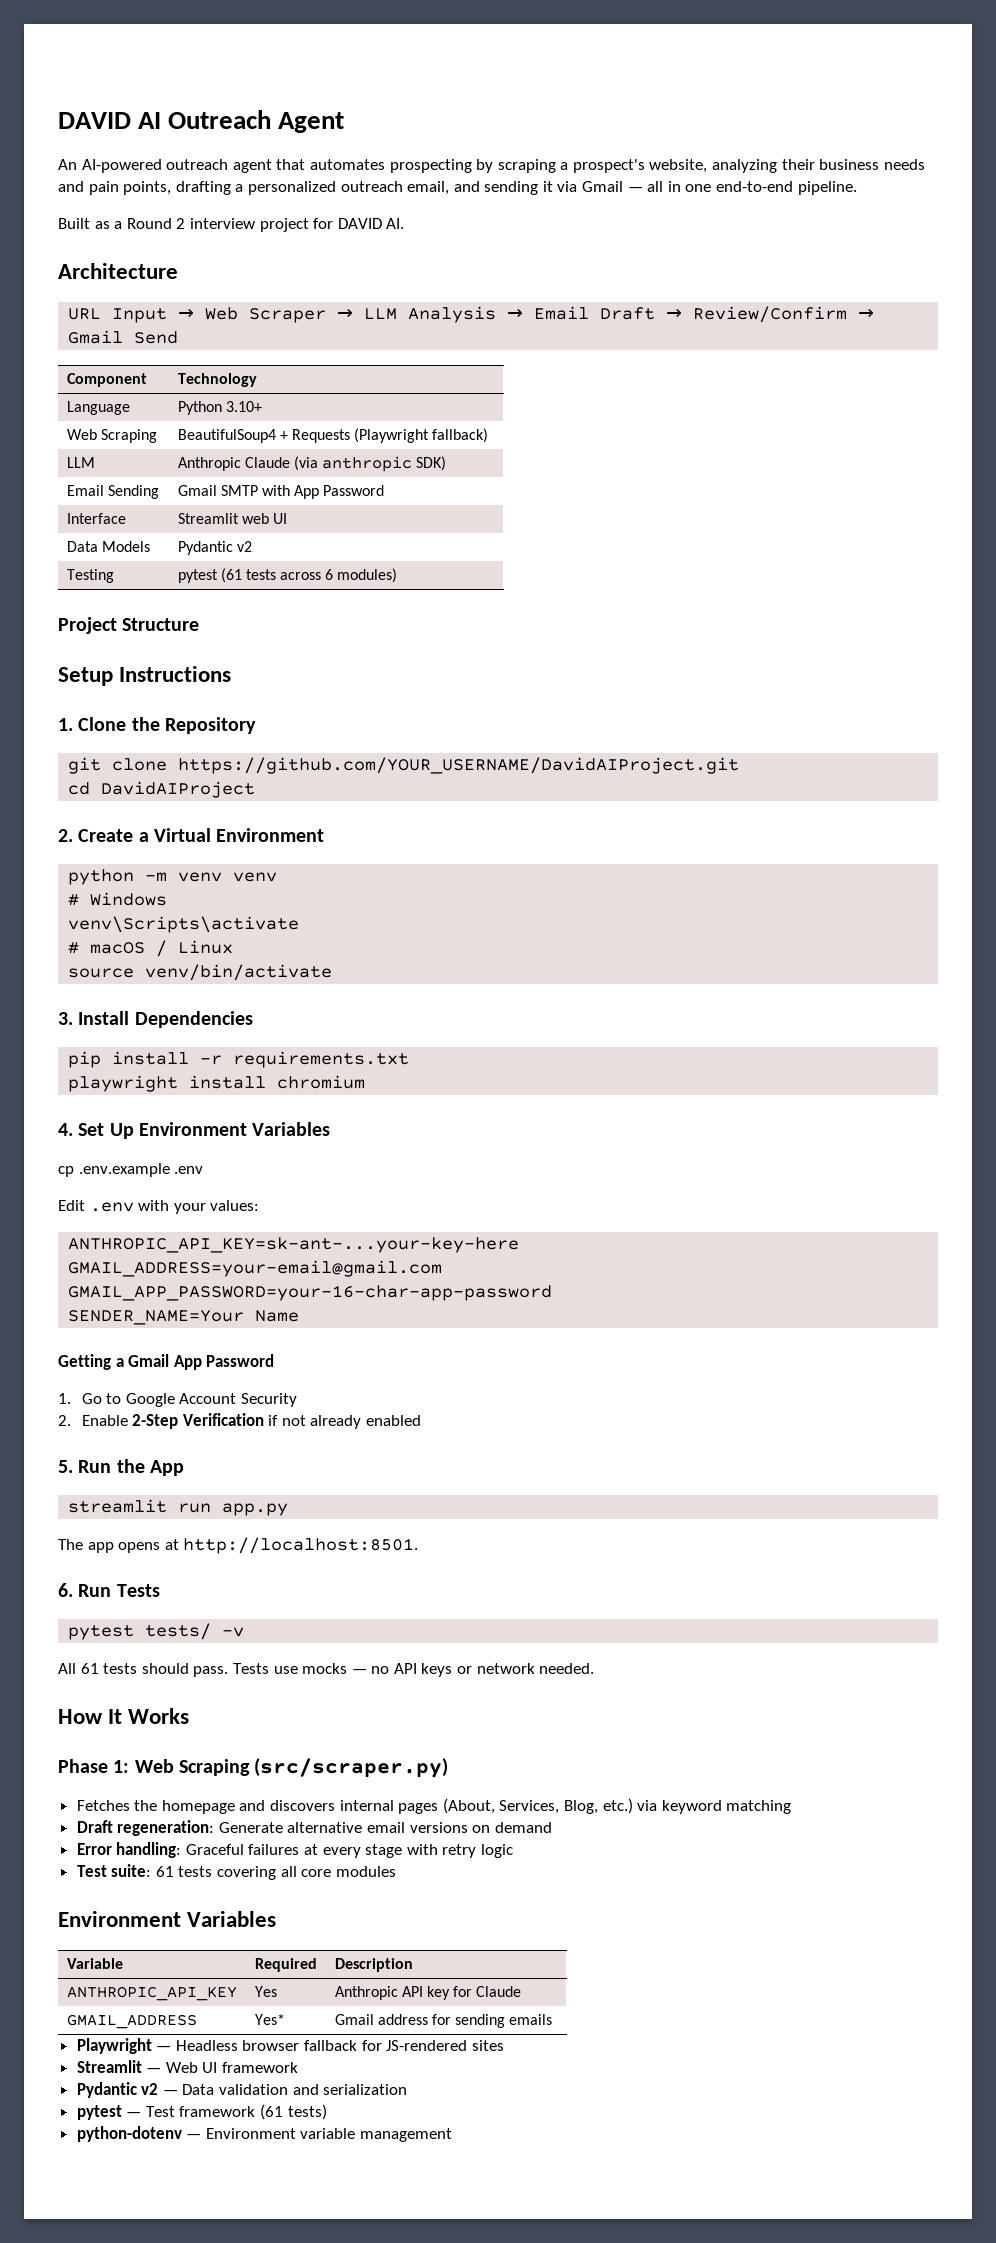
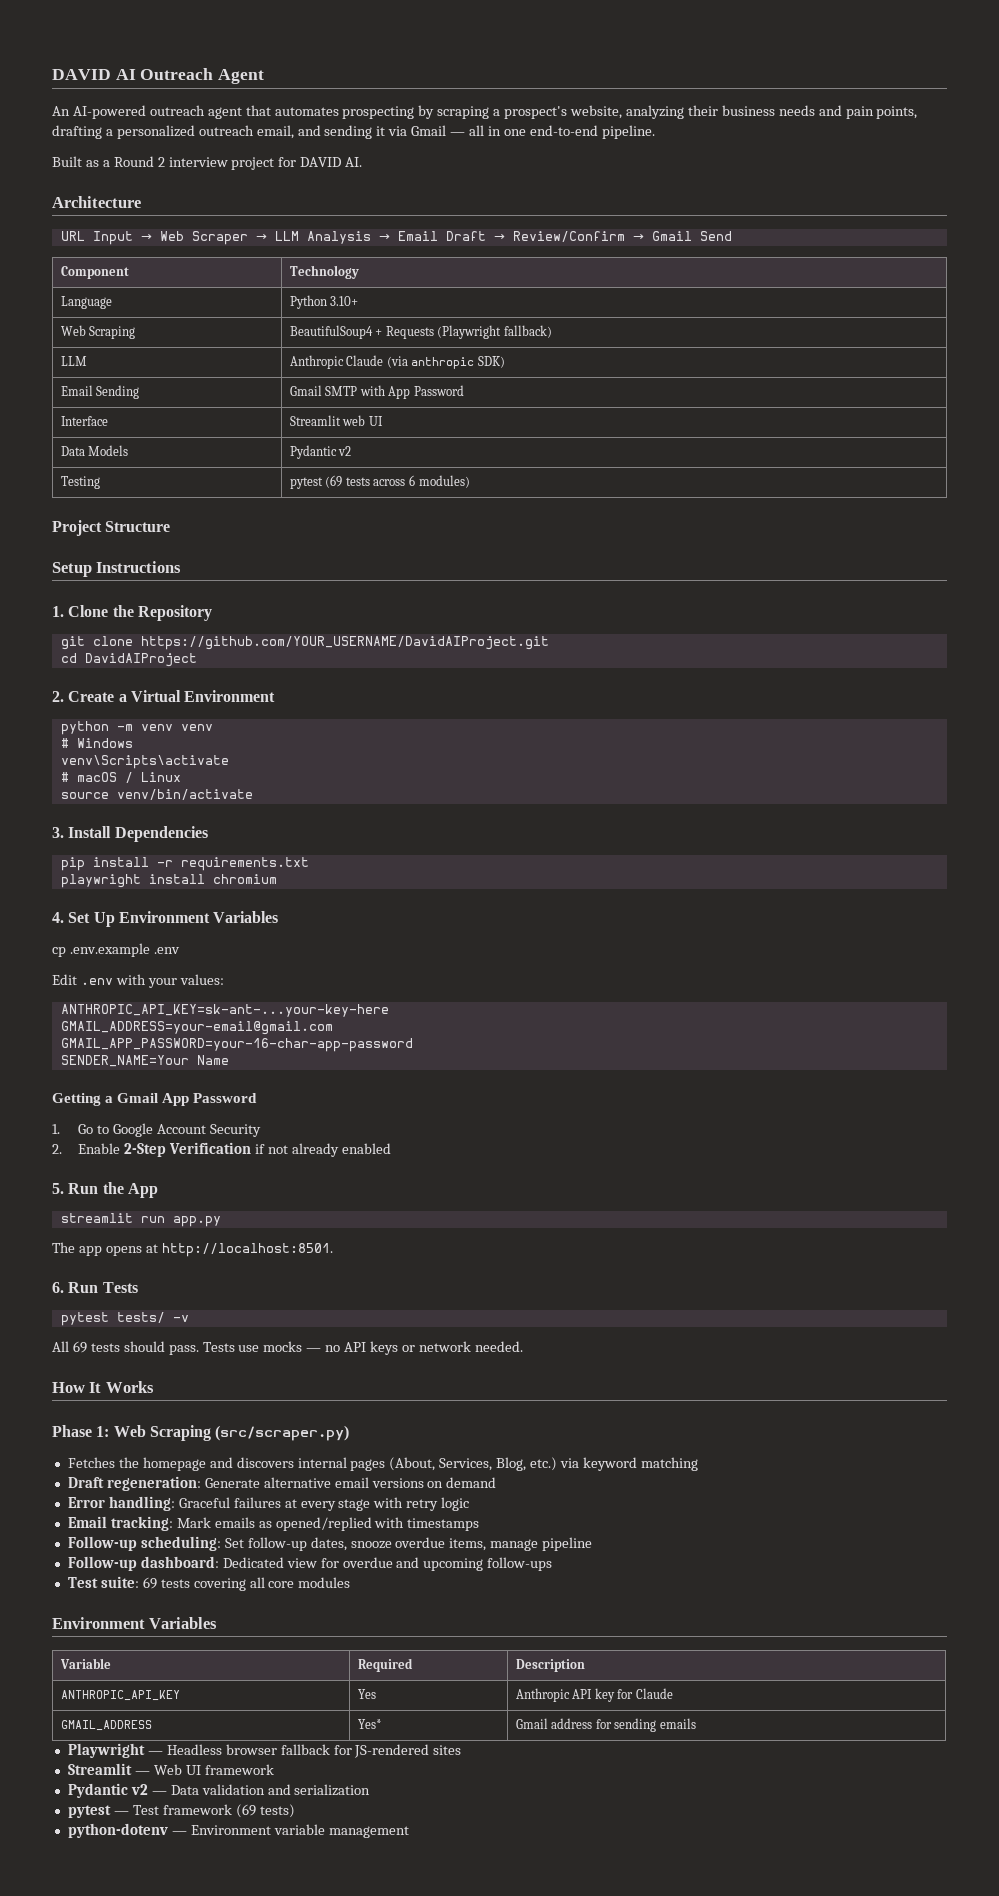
[220,568,242,583] (61 -> [325,475,343,488] (69
[80,1663,99,1674] 61 -> [72,1341,87,1353] 69
(514, 1851) none -> [67,1516,480,1531] [67,1536,593,1551] [67,1556,553,1571] // Email tracking: Mark emails as opened/replied with timestamps // Follow-up scheduling: Set follow-up dates, snooze overdue items, manage pipeline // Follow-up dashboard: Dedicated view for overdue and upcoming follow-ups
[155,1866,174,1877] 61 -> [142,1577,157,1589] 69
[260,2104,284,2120] (61 -> [235,1804,256,1818] (69

